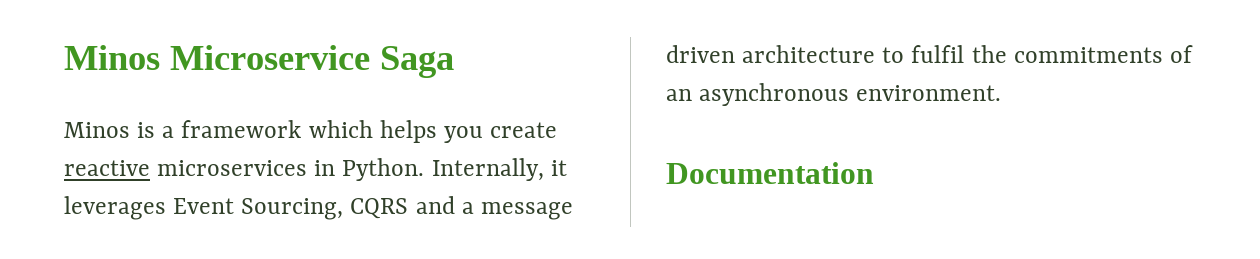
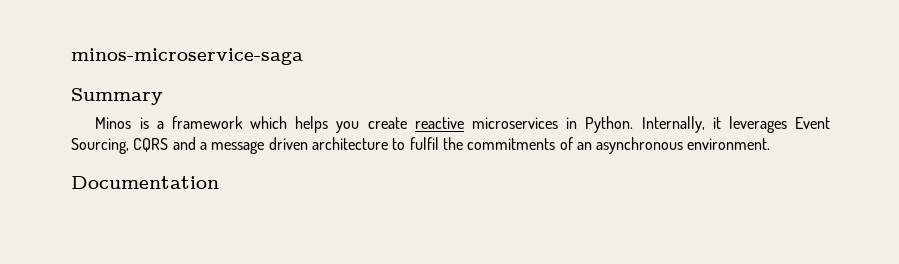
[64,45,454,78] Minos Microservice Saga -> [71,48,303,65] [71,88,163,105] minos-microservice-saga // Summary

